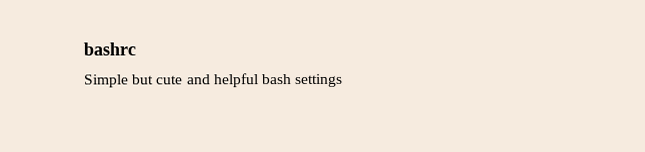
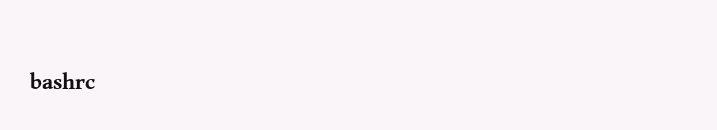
[83,73,344,88] // Simple but cute and helpful bash settings -> (95, 80) none

